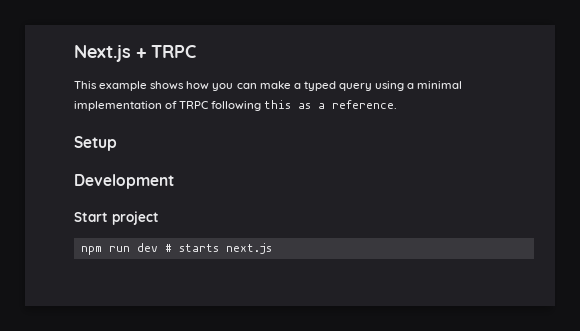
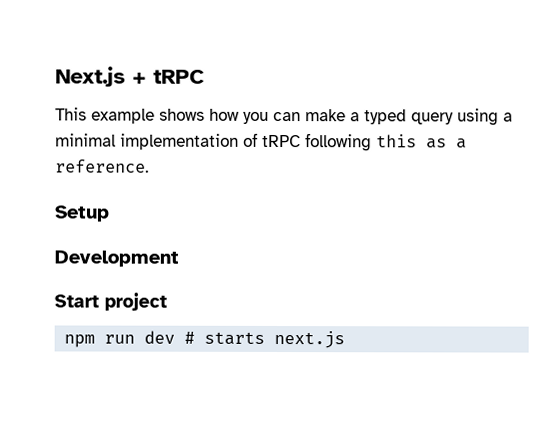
[151,45,196,58] TRPC -> [153,69,205,84] tRPC
[179,101,209,109] TRPC -> [262,134,301,148] tRPC

